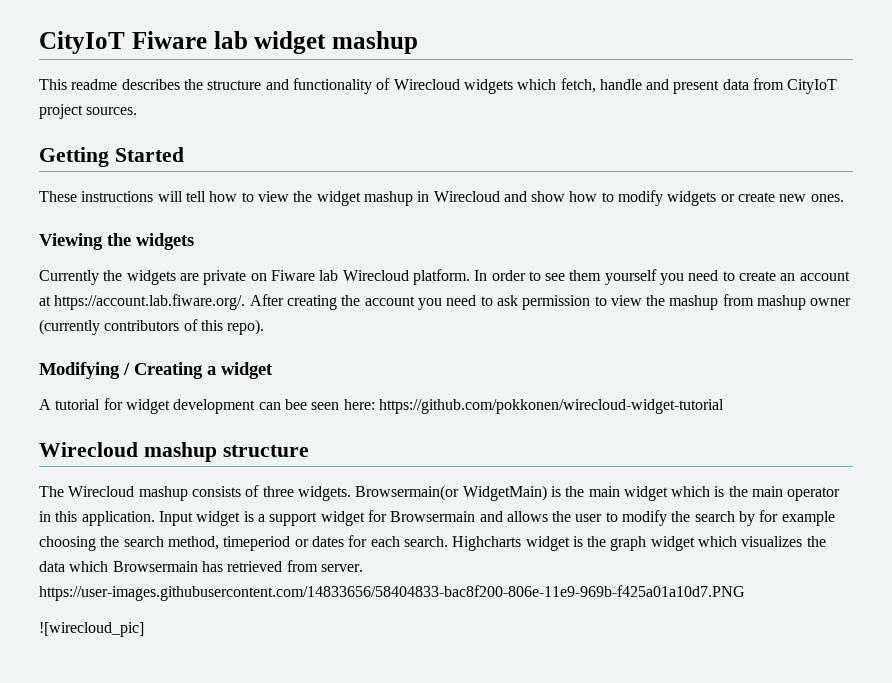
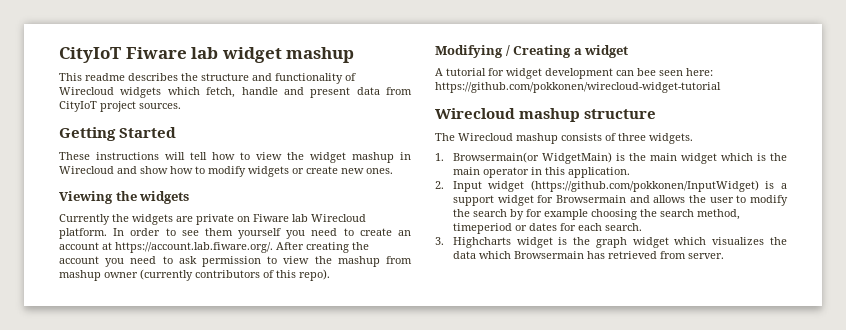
(351, 493) none -> [435,153,444,161] // 1.
(155, 518) none -> [435,181,444,189] // 2.
(241, 518) none -> [530,180,759,192] (https://github.com/pokkonen/InputWidget)
(448, 541) none -> [435,237,444,245] // 3.
[39,585,745,601] [39,622,144,637] https://user-images.githubusercontent.com/14833656/58404833-bac8f200-806e-11e9-969b-f425a01a10d7.PNG // ![wirecloud_pic] -> (724, 256) none

